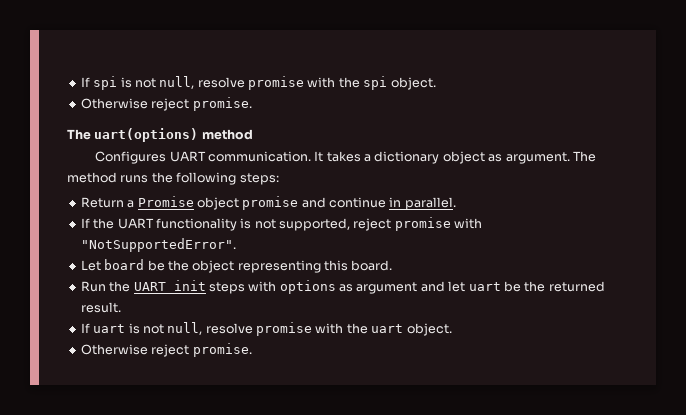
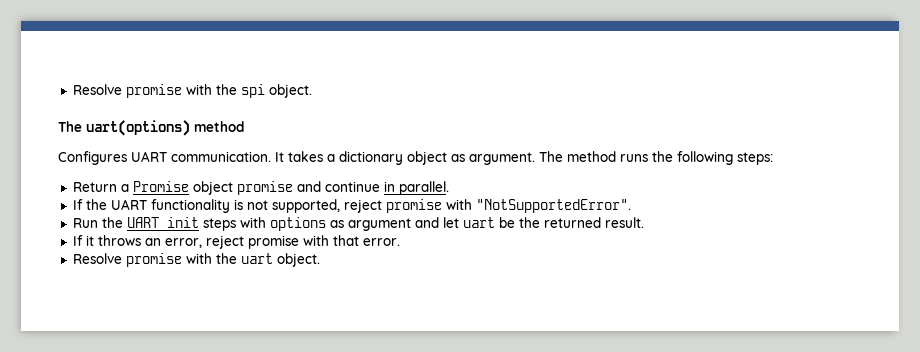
[80,76,245,90] If spi is not null, resolve -> [72,84,122,95] Resolve
[80,97,252,111] // Otherwise reject promise. -> (312, 91) none
[80,259,393,273] // Let board be the object representing this board. -> (631, 206) none
[93,322,253,335] uart is not null, resolve -> [85,235,400,249] [72,253,122,264] it throws an error, reject promise with that error. // Resolve
[80,343,252,357] // Otherwise reject promise. -> (320, 260) none

